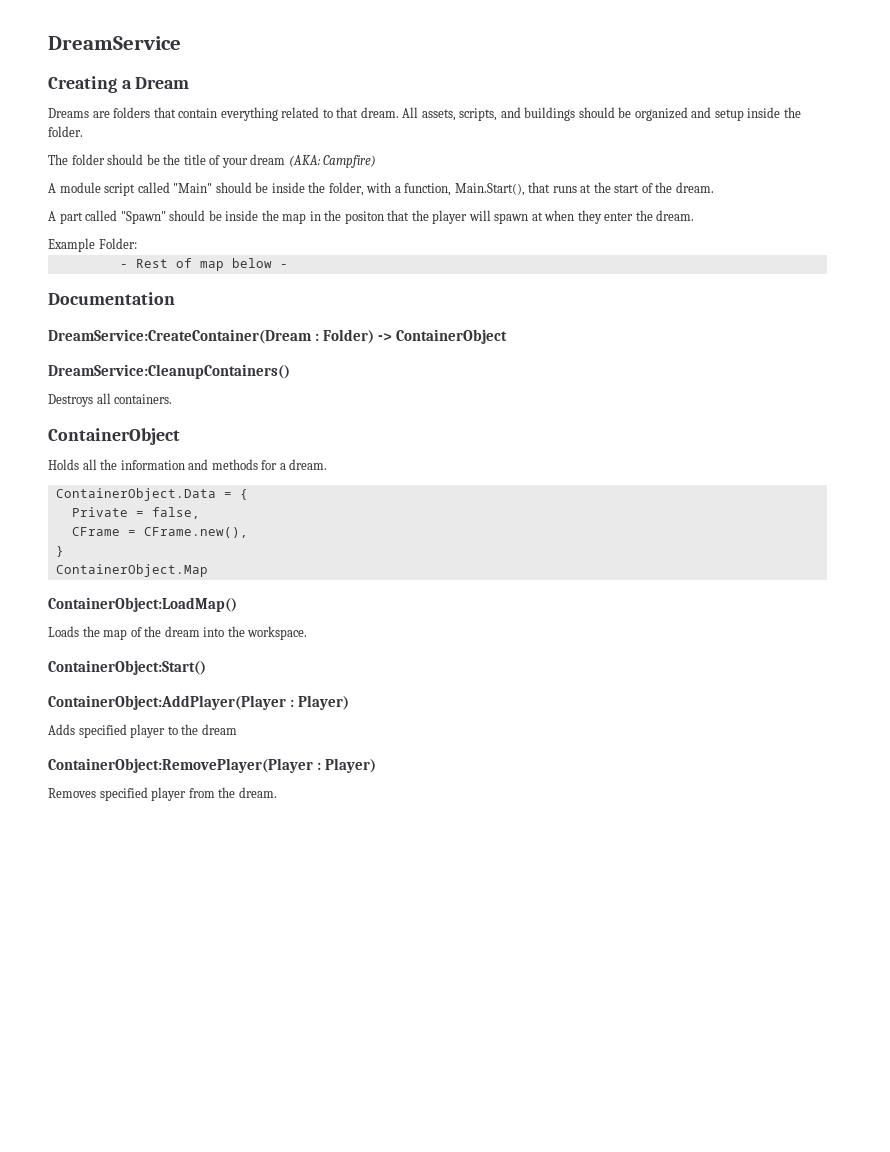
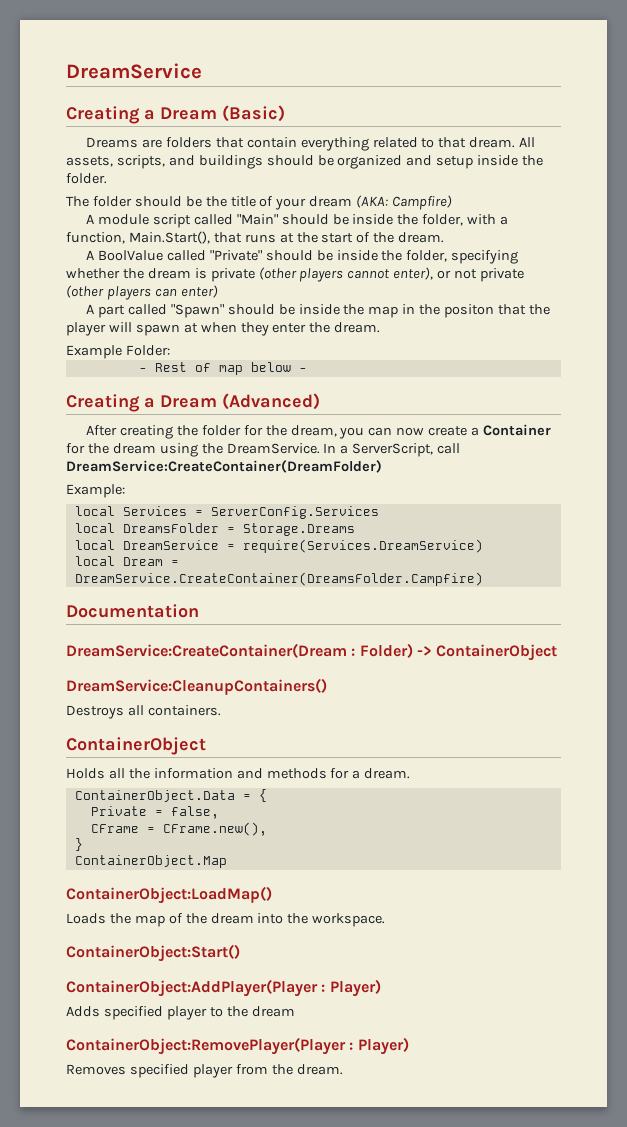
(190, 83) none -> [222,105,285,122] (Basic)
(714, 187) none -> [86,250,519,264] [66,267,525,282] [66,285,218,300] // A BoolValue called "Private" should be inside the folder, specifying whether the dream is private (other players cannot enter), or not private (other players can enter)
(288, 266) none -> [66,393,320,412] [86,424,552,439] [66,443,461,457] [66,460,382,473] [66,484,125,498] [74,506,379,519] [74,523,355,536] [74,539,483,553] [74,556,179,566] [74,572,483,586] // Creating a Dream (Advanced) // After creating the folder for the dream, you can now create a Container for the dream using the DreamService. In a ServerScript, call DreamService:CreateContainer(DreamFolder) // Example: // local Services = ServerConfig.Services // local DreamsFolder = Storage.Dreams // local DreamService = require(Services.DreamService) // local Dream = DreamService.CreateContainer(DreamsFolder.Campfire)

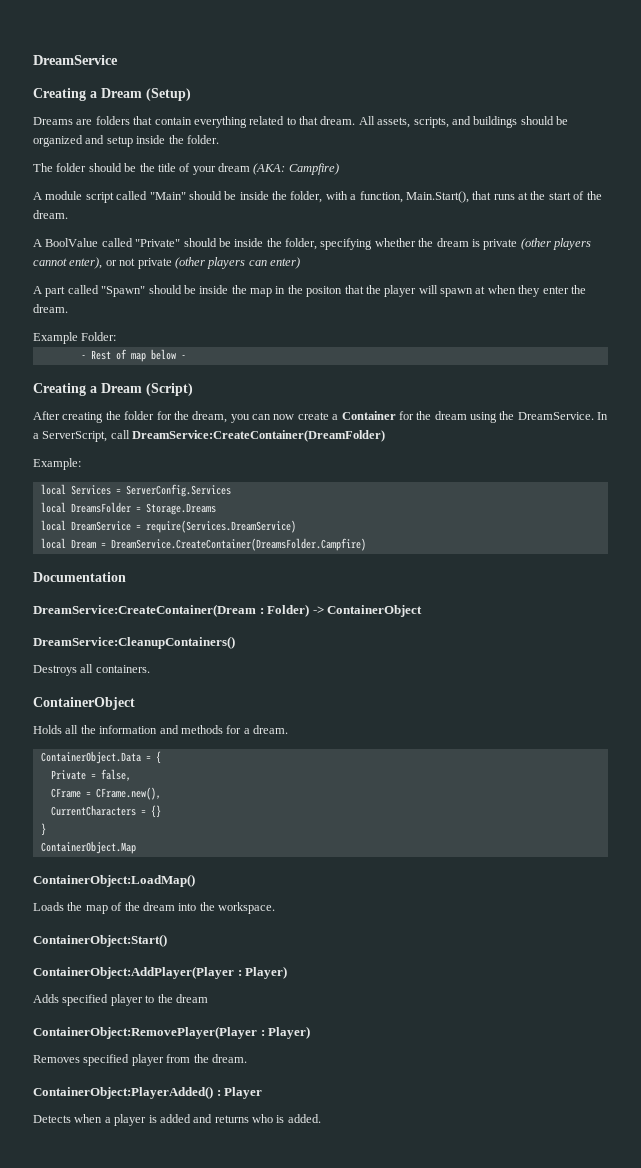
[222,105,285,122] (Basic) -> [146,88,191,101] (Setup)
[222,393,320,410] (Advanced) -> [146,383,193,396] (Script)
(267, 829) none -> [50,805,161,818] // CurrentCharacters = {}
(343, 1069) none -> [33,1086,263,1099] [33,1114,321,1126] // ContainerObject:PlayerAdded() : Player // Detects when a player is added and returns who is added.

